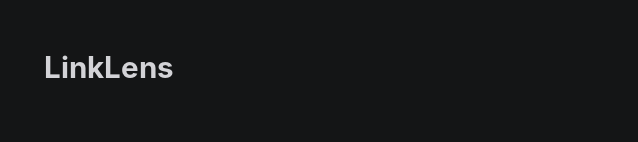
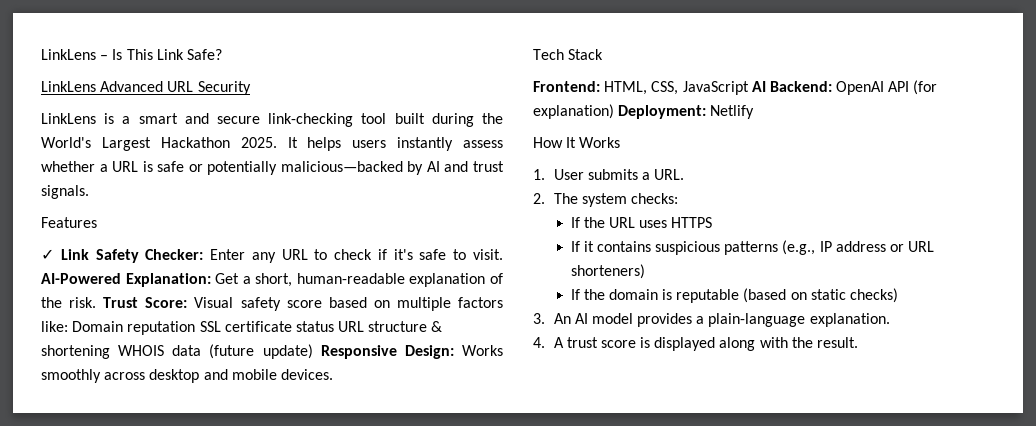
[44,55,174,78] LinkLens -> [41,49,222,60] [41,81,251,95] [41,113,503,127] [41,137,503,151] [41,161,504,175] [41,185,89,199] [41,217,97,228] [41,249,504,263] [41,273,503,287] [41,297,504,311] [41,321,443,335] [41,344,504,359] [41,369,333,383] [533,49,604,60] [533,80,938,95] [533,104,755,119] [533,137,621,148] [533,169,685,180] [533,193,678,207] [570,217,713,228] [570,240,935,255] [570,264,645,279] [570,288,899,303] [533,313,890,327] [533,337,858,351] LinkLens – Is This Link Safe? // LinkLens Advanced URL Security // LinkLens is a smart and secure link-checking tool built during the World's Largest Hackathon 2025. It helps users instantly assess whether a URL is safe or potentially malicious—backed by AI and trust signals. // Features // ✓ Link Safety Checker: Enter any URL to check if it's safe to visit. AI-Powered Explanation: Get a short, human-readable explanation of the risk. Trust Score: Visual safety score based on multiple factors like: Domain reputation SSL certificate status URL structure & shortening WHOIS data (future update) Responsive Design: Works smoothly across desktop and mobile devices. // Tech Stack // Frontend: HTML, CSS, JavaScript AI Backend: OpenAI API (for explanation) Deployment: Netlify // How It Works // 1. User submits a URL. // 2. The system checks: // If the URL uses HTTPS // If it contains suspicious patterns (e.g., IP address or URL shorteners) // If the domain is reputable (based on static checks) // 3. An AI model provides a plain-language explanation. // 4. A trust score is displayed along with the result.

